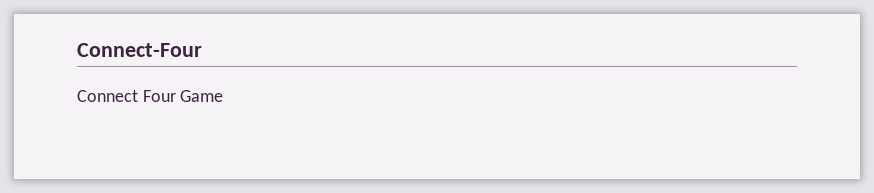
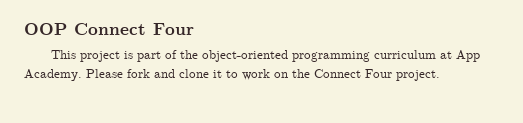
[77,43,202,57] [77,90,224,102] Connect-Four // Connect Four Game -> [24,23,194,35] [50,50,480,62] [24,69,440,81] OOP Connect Four // This project is part of the object-oriented programming curriculum at App Academy. Please fork and clone it to work on the Connect Four project.

